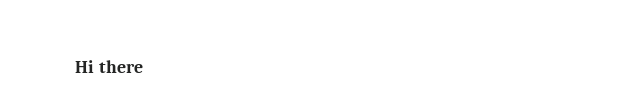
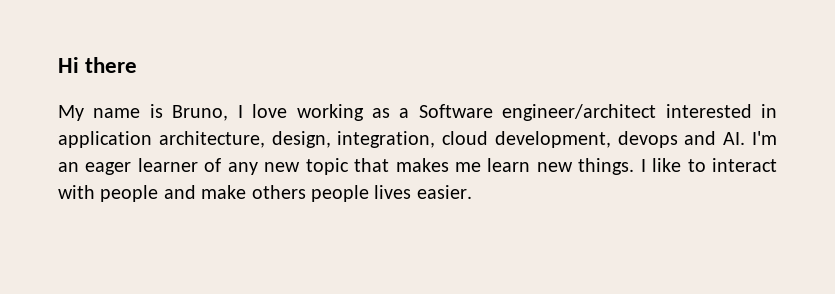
(143, 66) none -> [58,104,777,121] [58,131,778,148] [58,158,777,175] [58,185,472,202] // My name is Bruno, I love working as a Software engineer/architect interested in application architecture, design, integration, cloud development, devops and AI. I'm an eager learner of any new topic that makes me learn new things. I like to interact with people and make others people lives easier.

